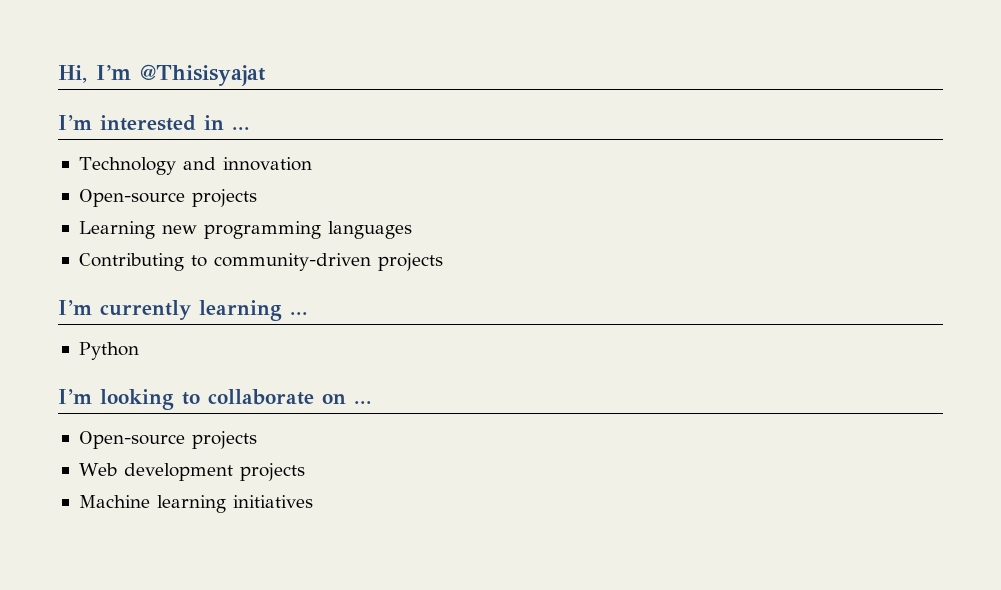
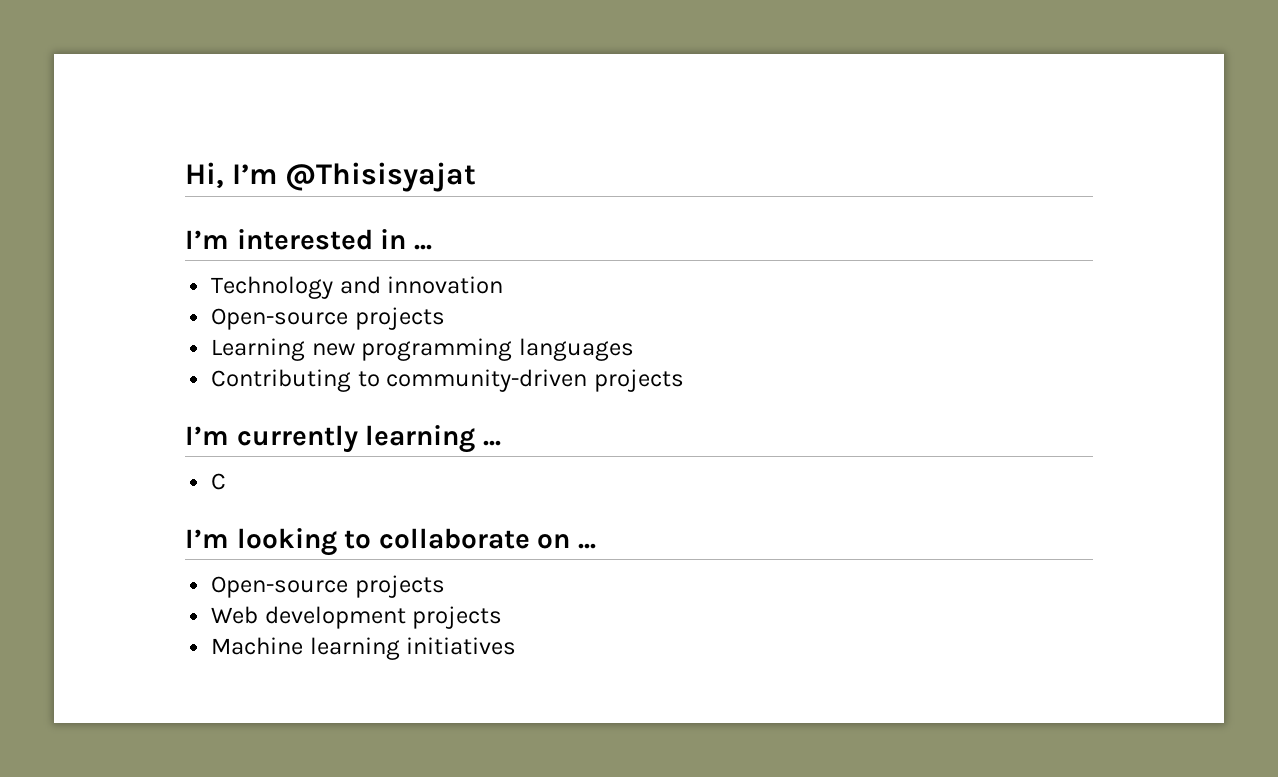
[78,342,139,360] Python -> [211,473,227,490] C

